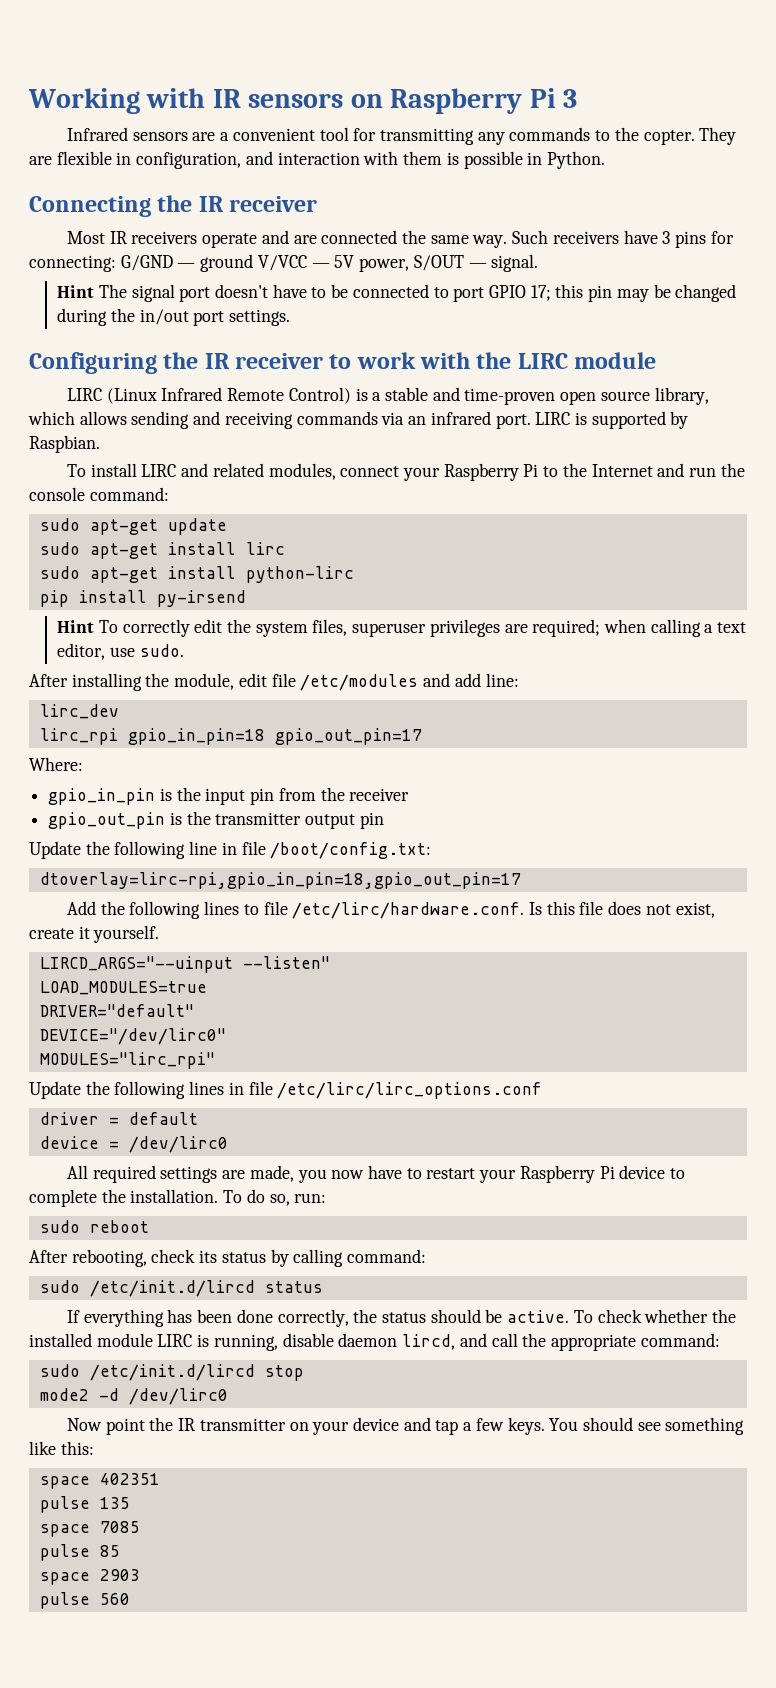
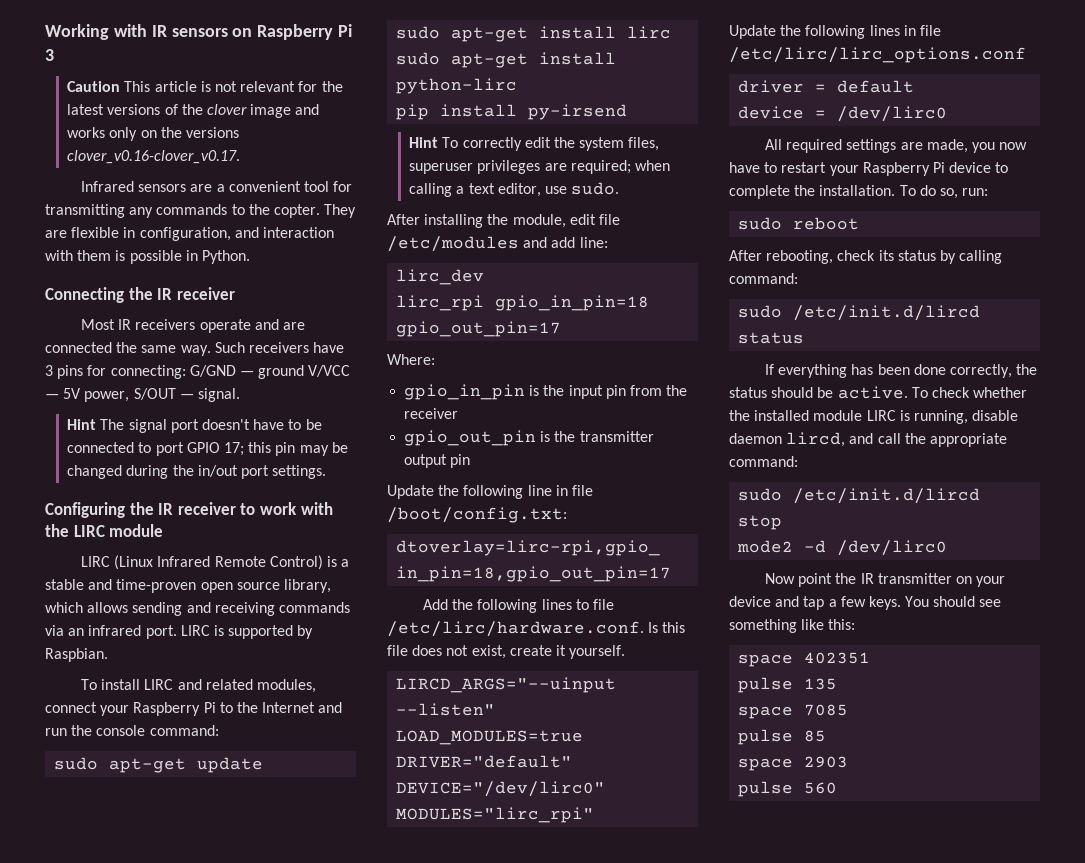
(577, 98) none -> [67,81,343,92] [67,104,320,118] [67,127,239,141] [67,150,241,164] // Caution This article is not relevant for the latest versions of the clover image and works only on the versions clover_v0.16-clover_v0.17.

